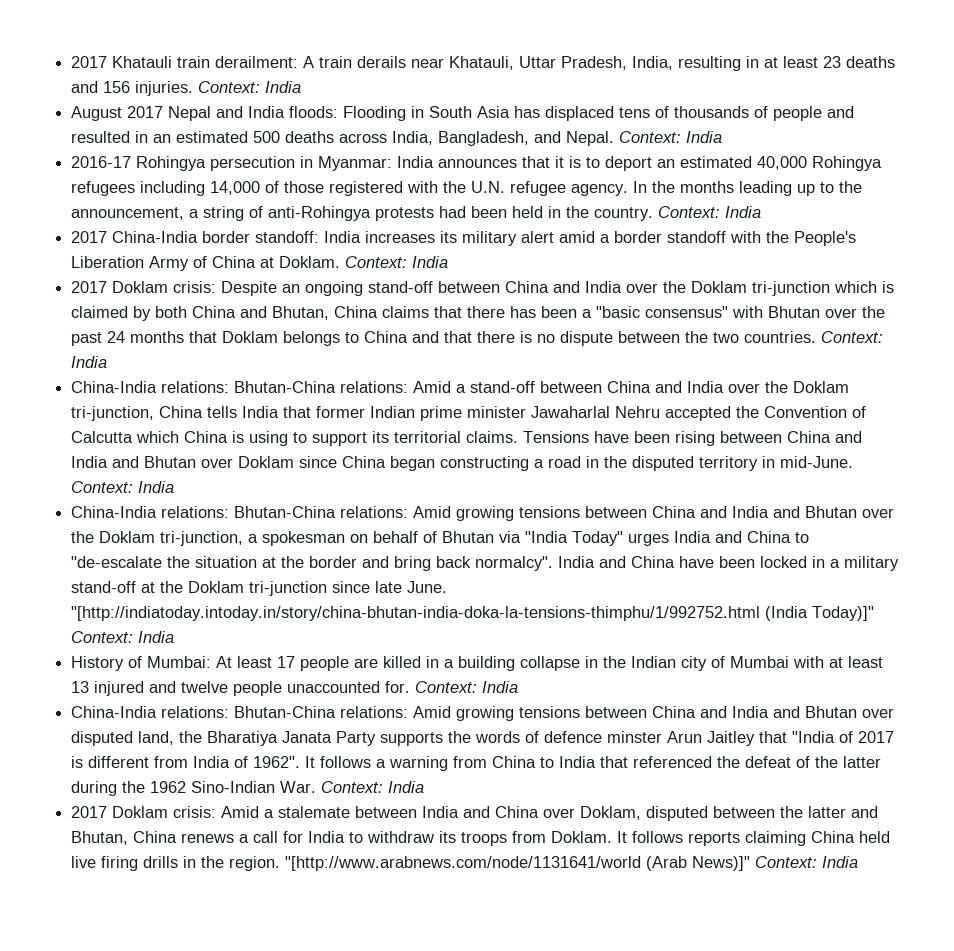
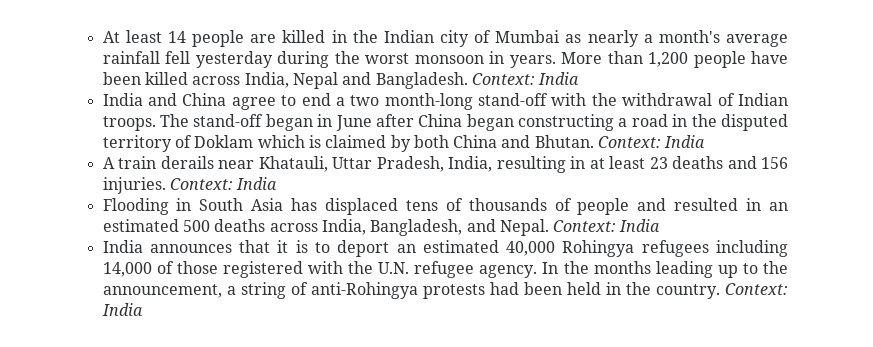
[71,56,299,68] 2017 Khatauli train derailment: -> [102,30,788,47] [102,51,788,68] [102,72,580,89] [102,93,788,110] [102,114,788,131] [102,135,706,152] At least 14 people are killed in the Indian city of Mumbai as nearly a month's average rainfall fell yesterday during the worst monsoon in years. More than 1,200 people have been killed across India, Nepal and Bangladesh. Context: India // India and China agree to end a two month-long stand-off with the withdrawal of Indian troops. The stand-off began in June after China began constructing a road in the disputed territory of Doklam which is claimed by both China and Bhutan. Context: India //
[71,106,339,121] August 2017 Nepal and India floods: -> (278, 183) none
[71,156,393,171] 2016-17 Rohingya persecution in Myanmar: -> (661, 225) none
[71,231,857,246] [71,256,449,271] [71,281,895,296] [71,306,886,321] [71,331,884,346] [71,356,108,368] [71,381,850,393] [71,406,867,421] [71,431,863,446] [71,456,854,471] [71,481,175,493] [71,506,895,521] [71,531,810,546] [71,556,900,571] [71,581,448,596] [71,606,875,621] [71,631,175,643] [71,656,884,671] [71,681,519,696] [71,706,895,721] [71,731,895,746] [71,756,882,771] [71,781,425,796] [71,806,879,821] [71,831,891,846] [71,856,859,871] // 2017 China-India border standoff: India increases its military alert amid a border standoff with the People's Liberation Army of China at Doklam. Context: India // 2017 Doklam crisis: Despite an ongoing stand-off between China and India over the Doklam tri-junction which is claimed by both China and Bhutan, China claims that there has been a "basic consensus" with Bhutan over the past 24 months that Doklam belongs to China and that there is no dispute between the two countries. Context: India // China-India relations: Bhutan-China relations: Amid a stand-off between China and India over the Doklam tri-junction, China tells India that former Indian prime minister Jawaharlal Nehru accepted the Convention of Calcutta which China is using to support its territorial claims. Tensions have been rising between China and India and Bhutan over Doklam since China began constructing a road in the disputed territory in mid-June. Context: India // China-India relations: Bhutan-China relations: Amid growing tensions between China and India and Bhutan over the Doklam tri-junction, a spokesman on behalf of Bhutan via "India Today" urges India and China to "de-escalate the situation at the border and bring back normalcy". India and China have been locked in a military stand-off at the Doklam tri-junction since late June. "[http://indiatoday.intoday.in/story/china-bhutan-india-doka-la-tensions-thimphu/1/992752.html (India Today)]" Context: India // History of Mumbai: At least 17 people are killed in a building collapse in the Indian city of Mumbai with at least 13 injured and twelve people unaccounted for. Context: India // China-India relations: Bhutan-China relations: Amid growing tensions between China and India and Bhutan over disputed land, the Bharatiya Janata Party supports the words of defence minster Arun Jaitley that "India of 2017 is different from India of 1962". It follows a warning from China to India that referenced the defeat of the latter during the 1962 Sino-Indian War. Context: India // 2017 Doklam crisis: Amid a stalemate between India and China over Doklam, disputed between the latter and Bhutan, China renews a call for India to withdraw its troops from Doklam. It follows reports claiming China held live firing drills in the region. "[http://www.arabnews.com/node/1131641/world (Arab News)]" Context: India -> (143, 309) none

